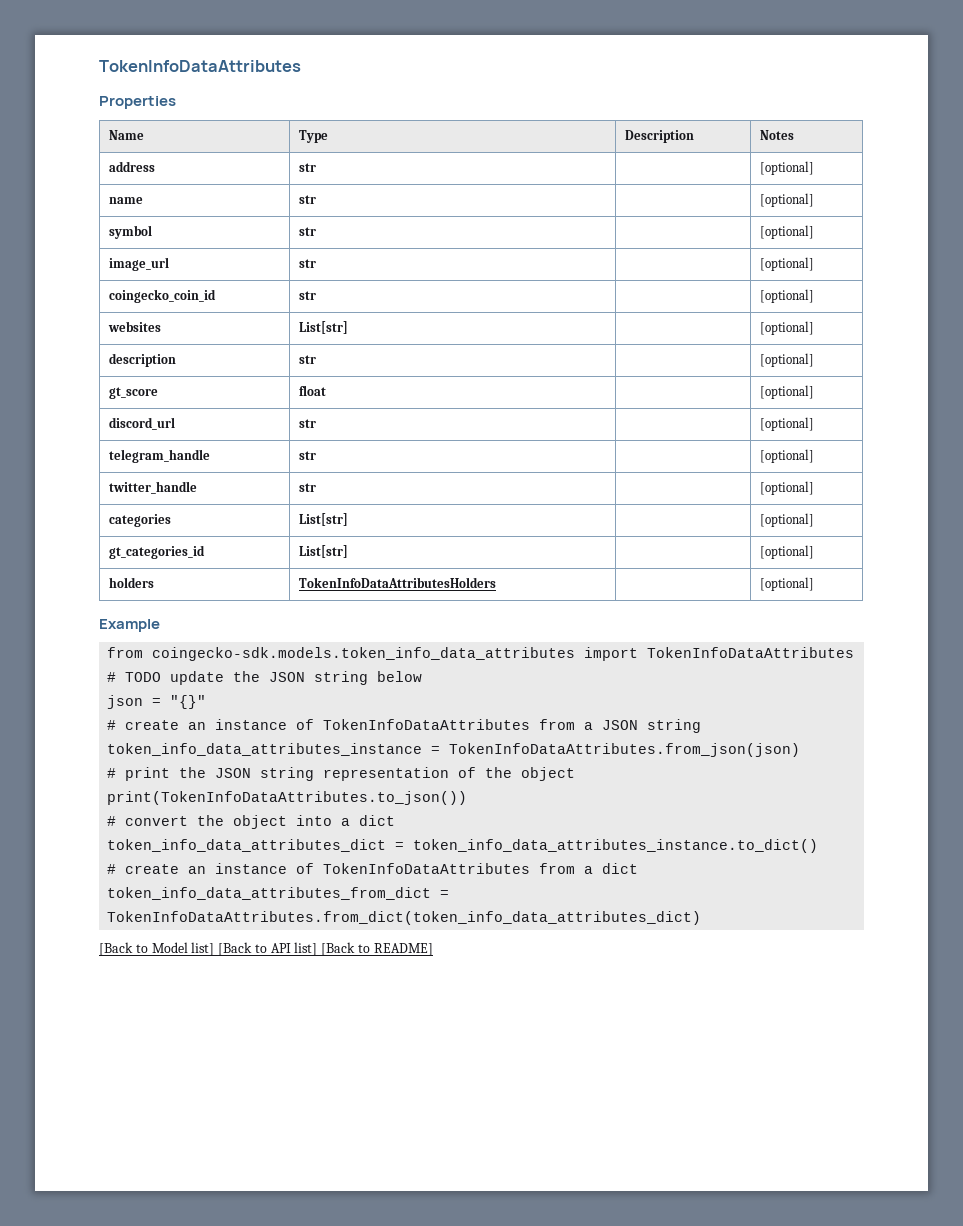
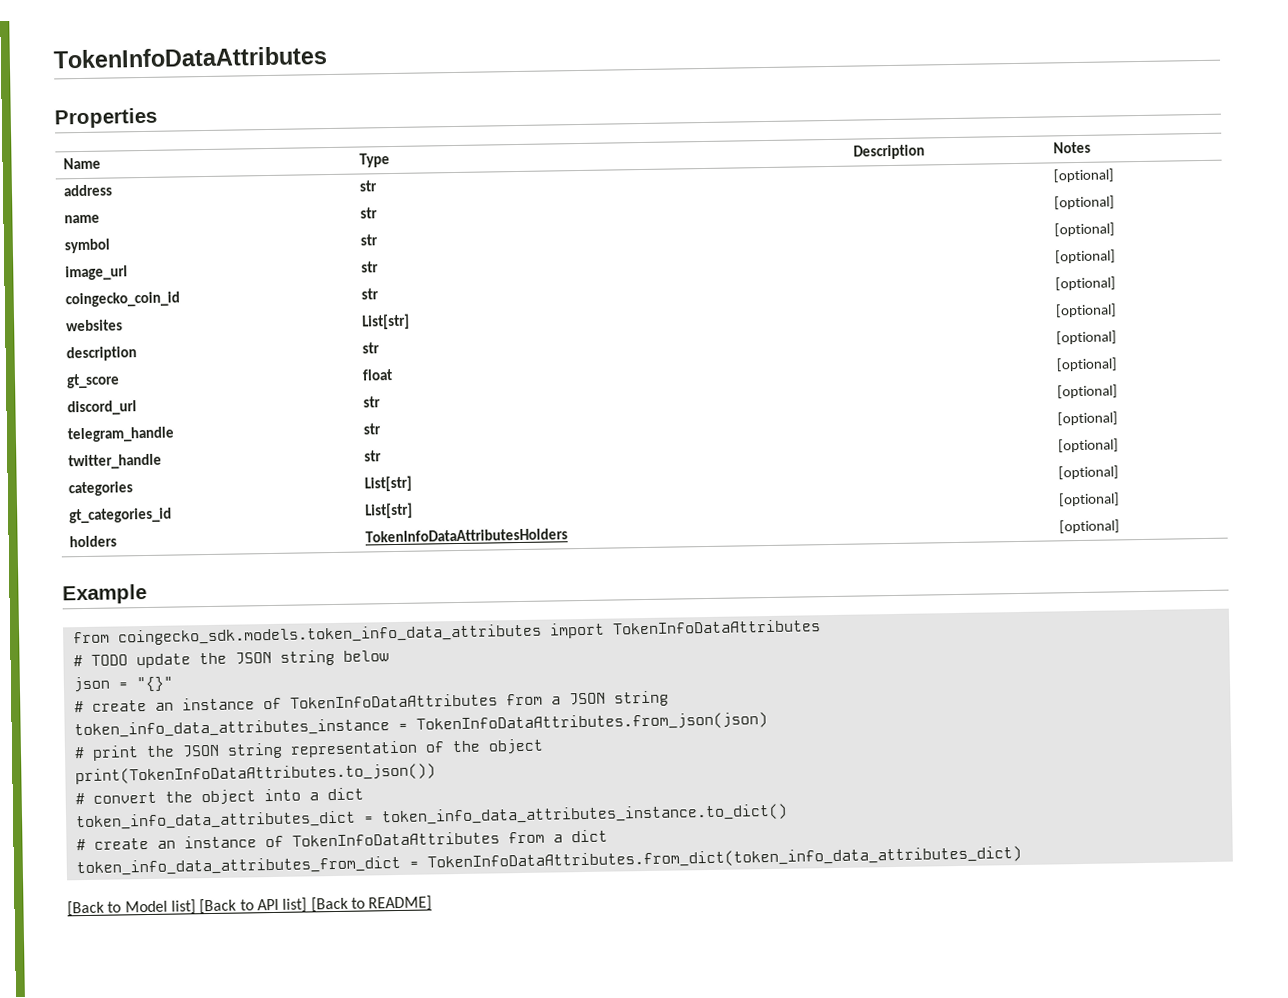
[152,647,576,661] coingecko-sdk.models.token_info_data_attributes -> [117,623,542,646] coingecko_sdk.models.token_info_data_attributes

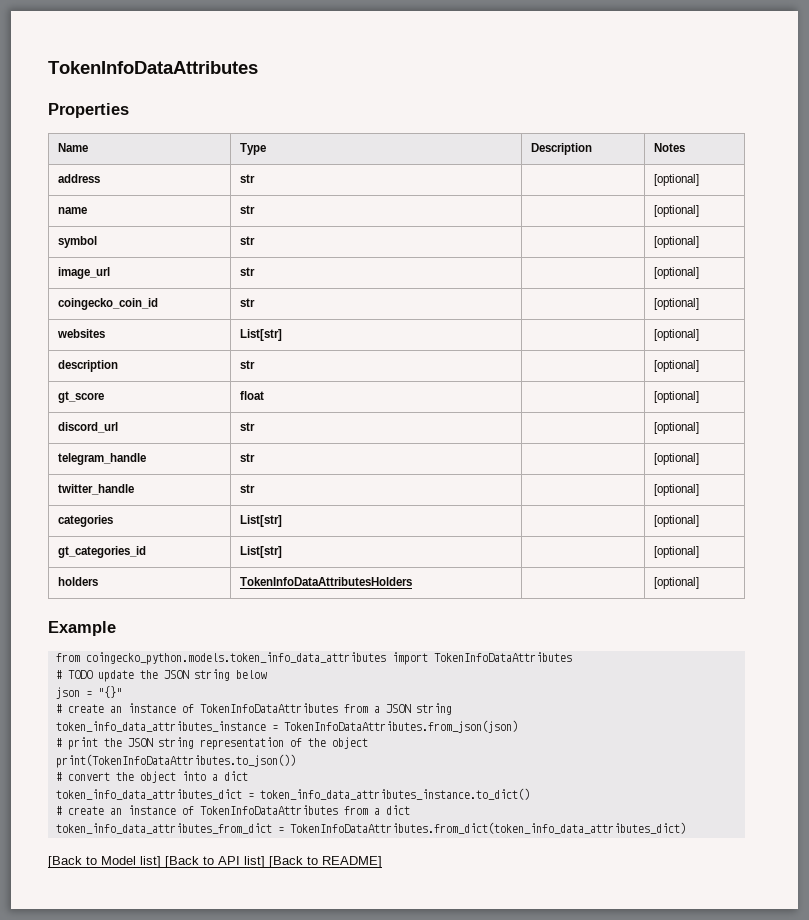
[117,623,542,646] coingecko_sdk.models.token_info_data_attributes -> [85,652,386,665] coingecko_python.models.token_info_data_attributes

